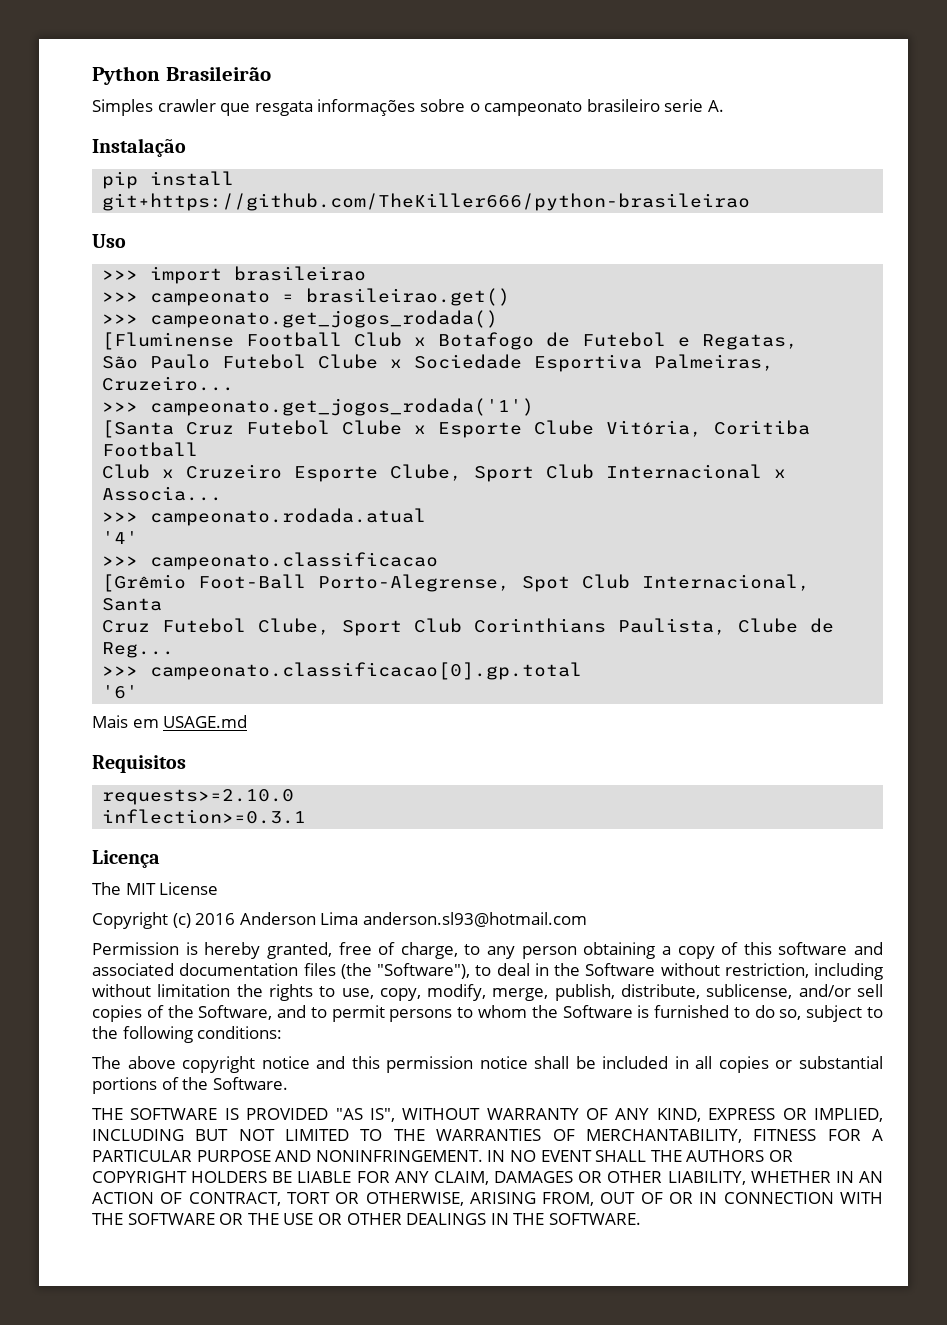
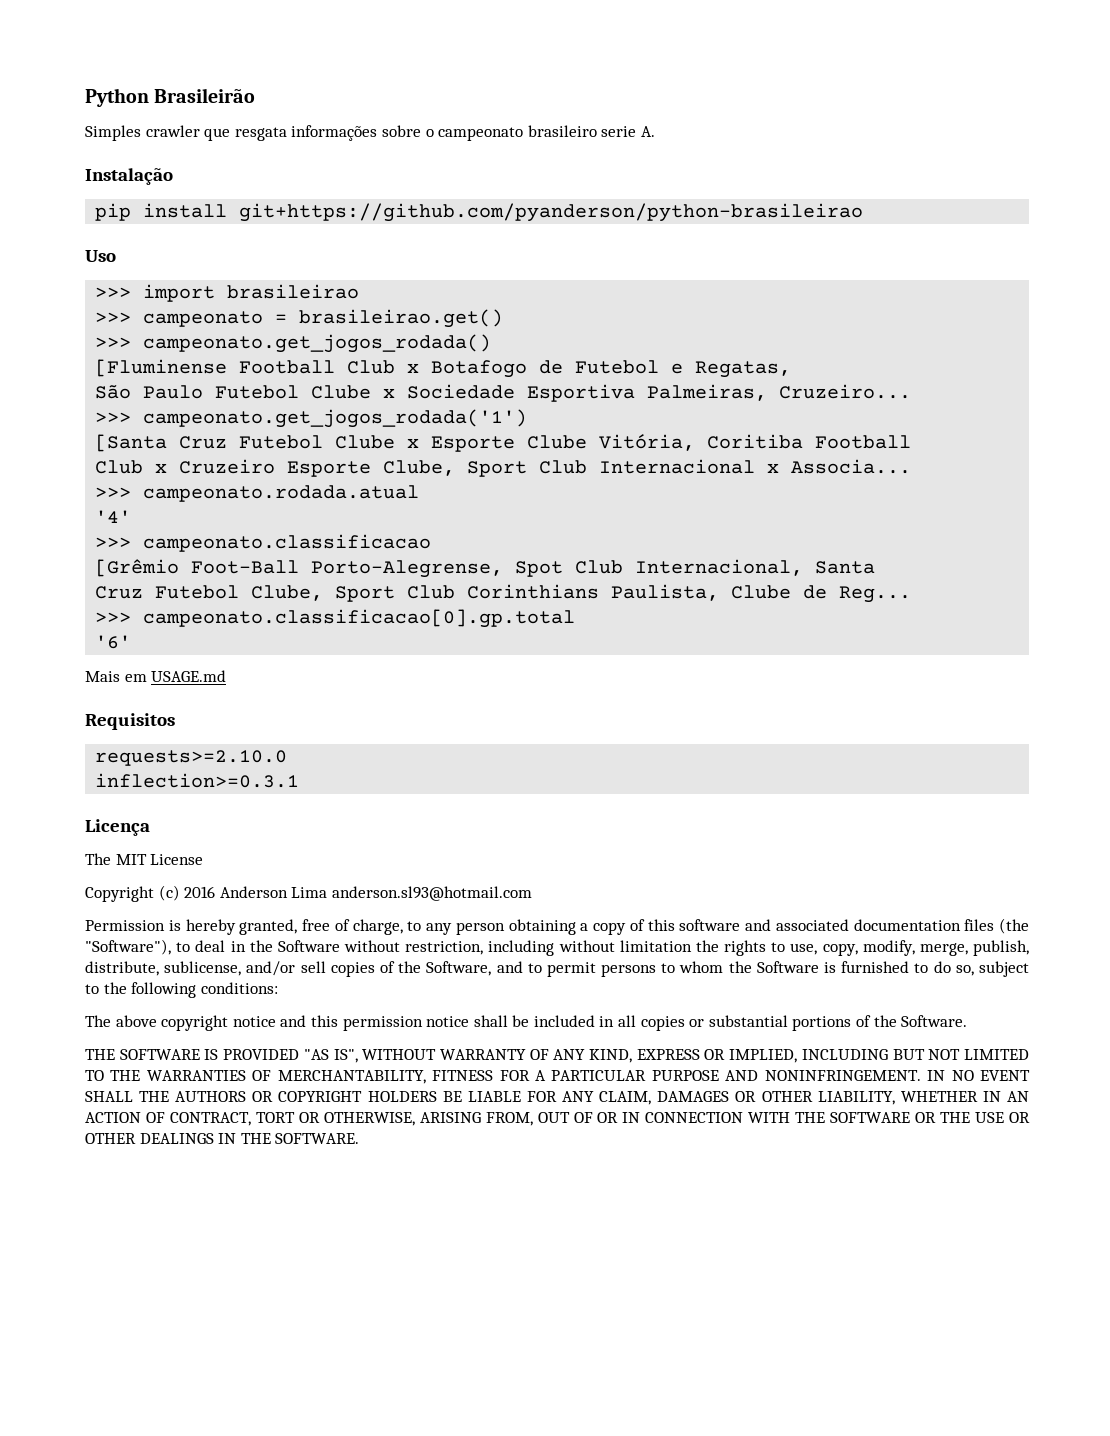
[102,193,751,211] git+https://github.com/TheKiller666/python-brasileirao -> [239,203,864,222] git+https://github.com/pyanderson/python-brasileirao

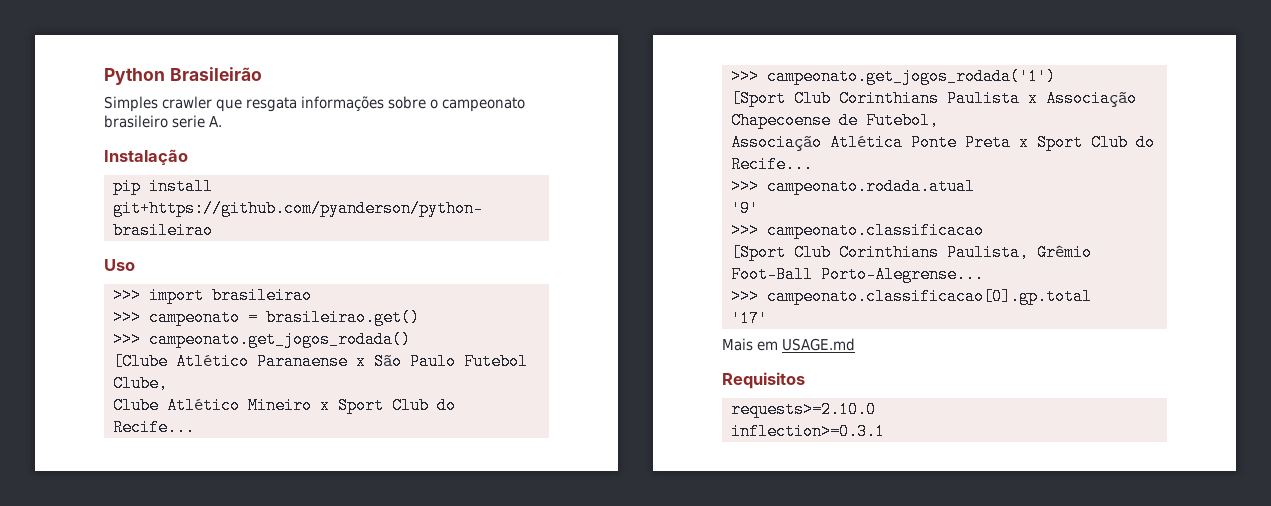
[95,359,792,378] [95,384,912,402] [95,409,528,428] [95,434,912,452] [95,459,912,477] [Fluminense Football Club x Botafogo de Futebol e Regatas, // São Paulo Futebol Clube x Sociedade Esportiva Palmeiras, Cruzeiro... // >>> campeonato.get_jogos_rodada('1') // [Santa Cruz Futebol Clube x Esporte Clube Vitória, Coritiba Football // Club x Cruzeiro Esporte Clube, Sport Club Internacional x Associa... -> [113,353,528,370] [113,375,168,392] [113,397,456,414] [113,419,195,436] [731,68,1056,85] [731,90,1137,107] [731,112,939,129] [731,134,1155,151] [731,156,813,173] [Clube Atlético Paranaense x São Paulo Futebol Clube, // Clube Atlético Mineiro x Sport Club do Recife... // >>> campeonato.get_jogos_rodada('1') // [Sport Club Corinthians Paulista x Associação Chapecoense de Futebol, // Associação Atlética Ponte Preta x Sport Club do Recife...
[95,510,132,523] '4' -> [731,200,759,217] '9'
[95,559,876,578] [95,584,912,603] [Grêmio Foot-Ball Porto-Alegrense, Spot Club Internacional, Santa // Cruz Futebol Clube, Sport Club Corinthians Paulista, Clube de Reg... -> [731,244,1092,261] [731,266,984,283] [Sport Club Corinthians Paulista, Grêmio Foot-Ball Porto-Alegrense...
[95,635,132,649] '6' -> [731,310,768,327] '17'
[85,819,150,836] [85,853,204,865] [85,885,532,902] [85,918,1029,935] [85,939,1029,956] [85,961,1029,977] [85,982,278,998] [85,1015,968,1031] [85,1049,1030,1063] [85,1070,1030,1084] [85,1091,1029,1105] [85,1112,1030,1126] [85,1133,360,1144] // Licença // The MIT License // Copyright (c) 2016 Anderson Lima anderson.sl93@hotmail.com // Permission is hereby granted, free of charge, to any person obtaining a copy of this software and associated documentation files (the "Software"), to deal in the Software without restriction, including without limitation the rights to use, copy, modify, merge, publish, distribute, sublicense, and/or sell copies of the Software, and to permit persons to whom the Software is furnished to do so, subject to the following conditions: // The above copyright notice and this permission notice shall be included in all copies or substantial portions of the Software. // THE SOFTWARE IS PROVIDED "AS IS", WITHOUT WARRANTY OF ANY KIND, EXPRESS OR IMPLIED, INCLUDING BUT NOT LIMITED TO THE WARRANTIES OF MERCHANTABILITY, FITNESS FOR A PARTICULAR PURPOSE AND NONINFRINGEMENT. IN NO EVENT SHALL THE AUTHORS OR COPYRIGHT HOLDERS BE LIABLE FOR ANY CLAIM, DAMAGES OR OTHER LIABILITY, WHETHER IN AN ACTION OF CONTRACT, TORT OR OTHERWISE, ARISING FROM, OUT OF OR IN CONNECTION WITH THE SOFTWARE OR THE USE OR OTHER DEALINGS IN THE SOFTWARE. -> (885, 431) none

